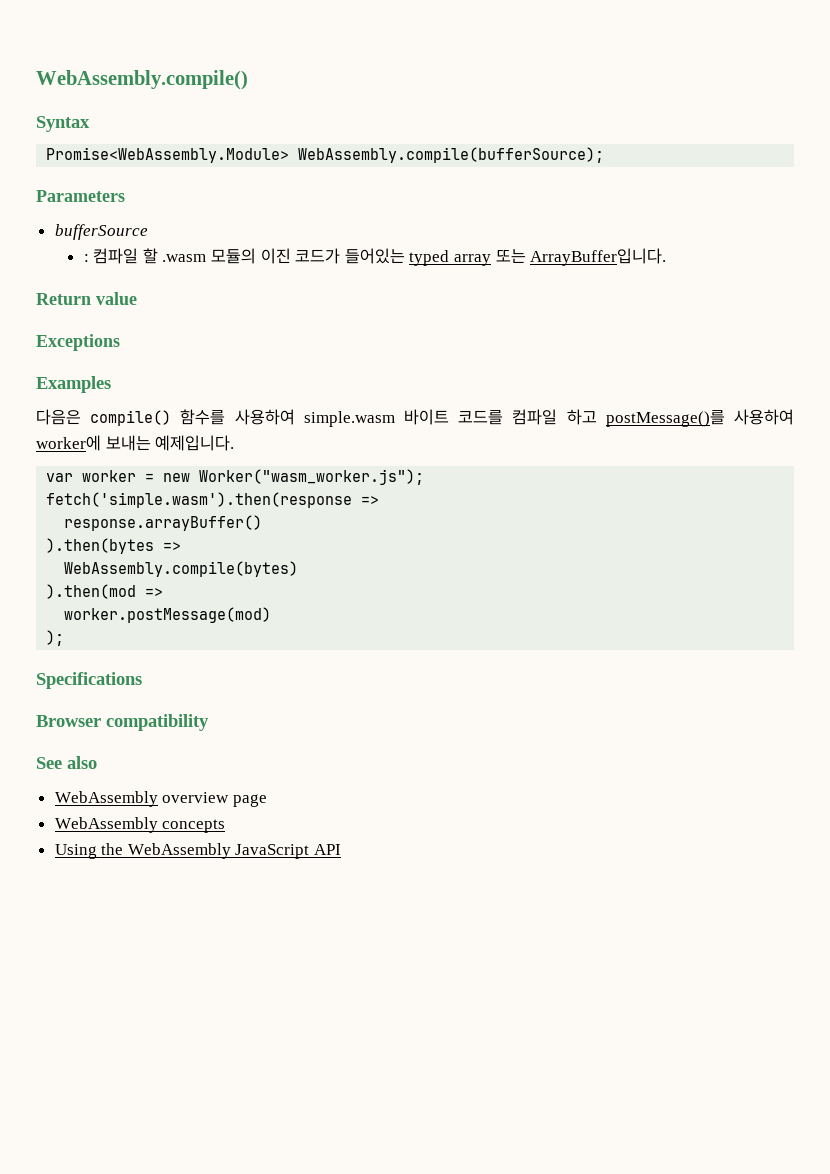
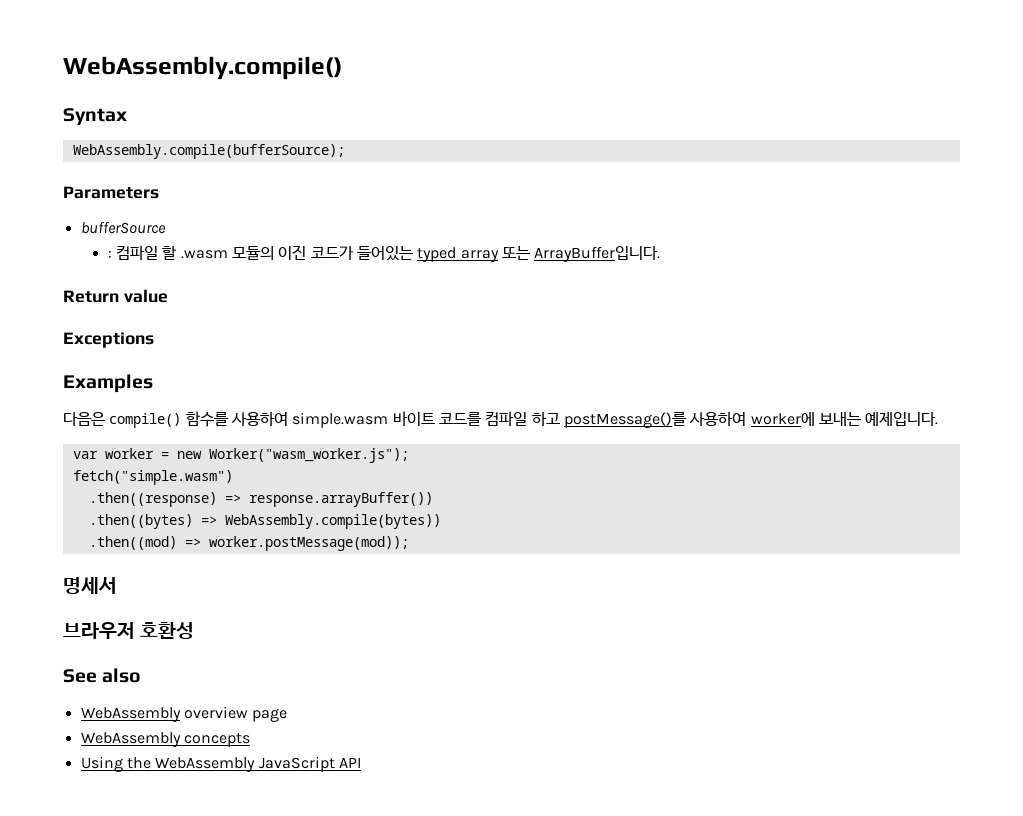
[46,147,290,163] Promise<WebAssembly.Module> -> (127, 117) none
[46,492,380,508] [64,515,263,531] [46,538,182,554] [64,561,299,577] [46,584,164,599] [64,607,272,623] [46,630,65,646] [36,672,142,689] [36,714,209,731] fetch('simple.wasm').then(response => // response.arrayBuffer() // ).then(bytes => // WebAssembly.compile(bytes) // ).then(mod => // worker.postMessage(mod) // ); // Specifications // Browser compatibility -> [72,470,233,485] [88,492,433,507] [88,514,441,529] [88,536,409,551] [63,577,117,594] [63,622,195,639] fetch("simple.wasm") // .then((response) => response.arrayBuffer()) // .then((bytes) => WebAssembly.compile(bytes)) // .then((mod) => worker.postMessage(mod)); // 명세서 // 브라우저 호환성

